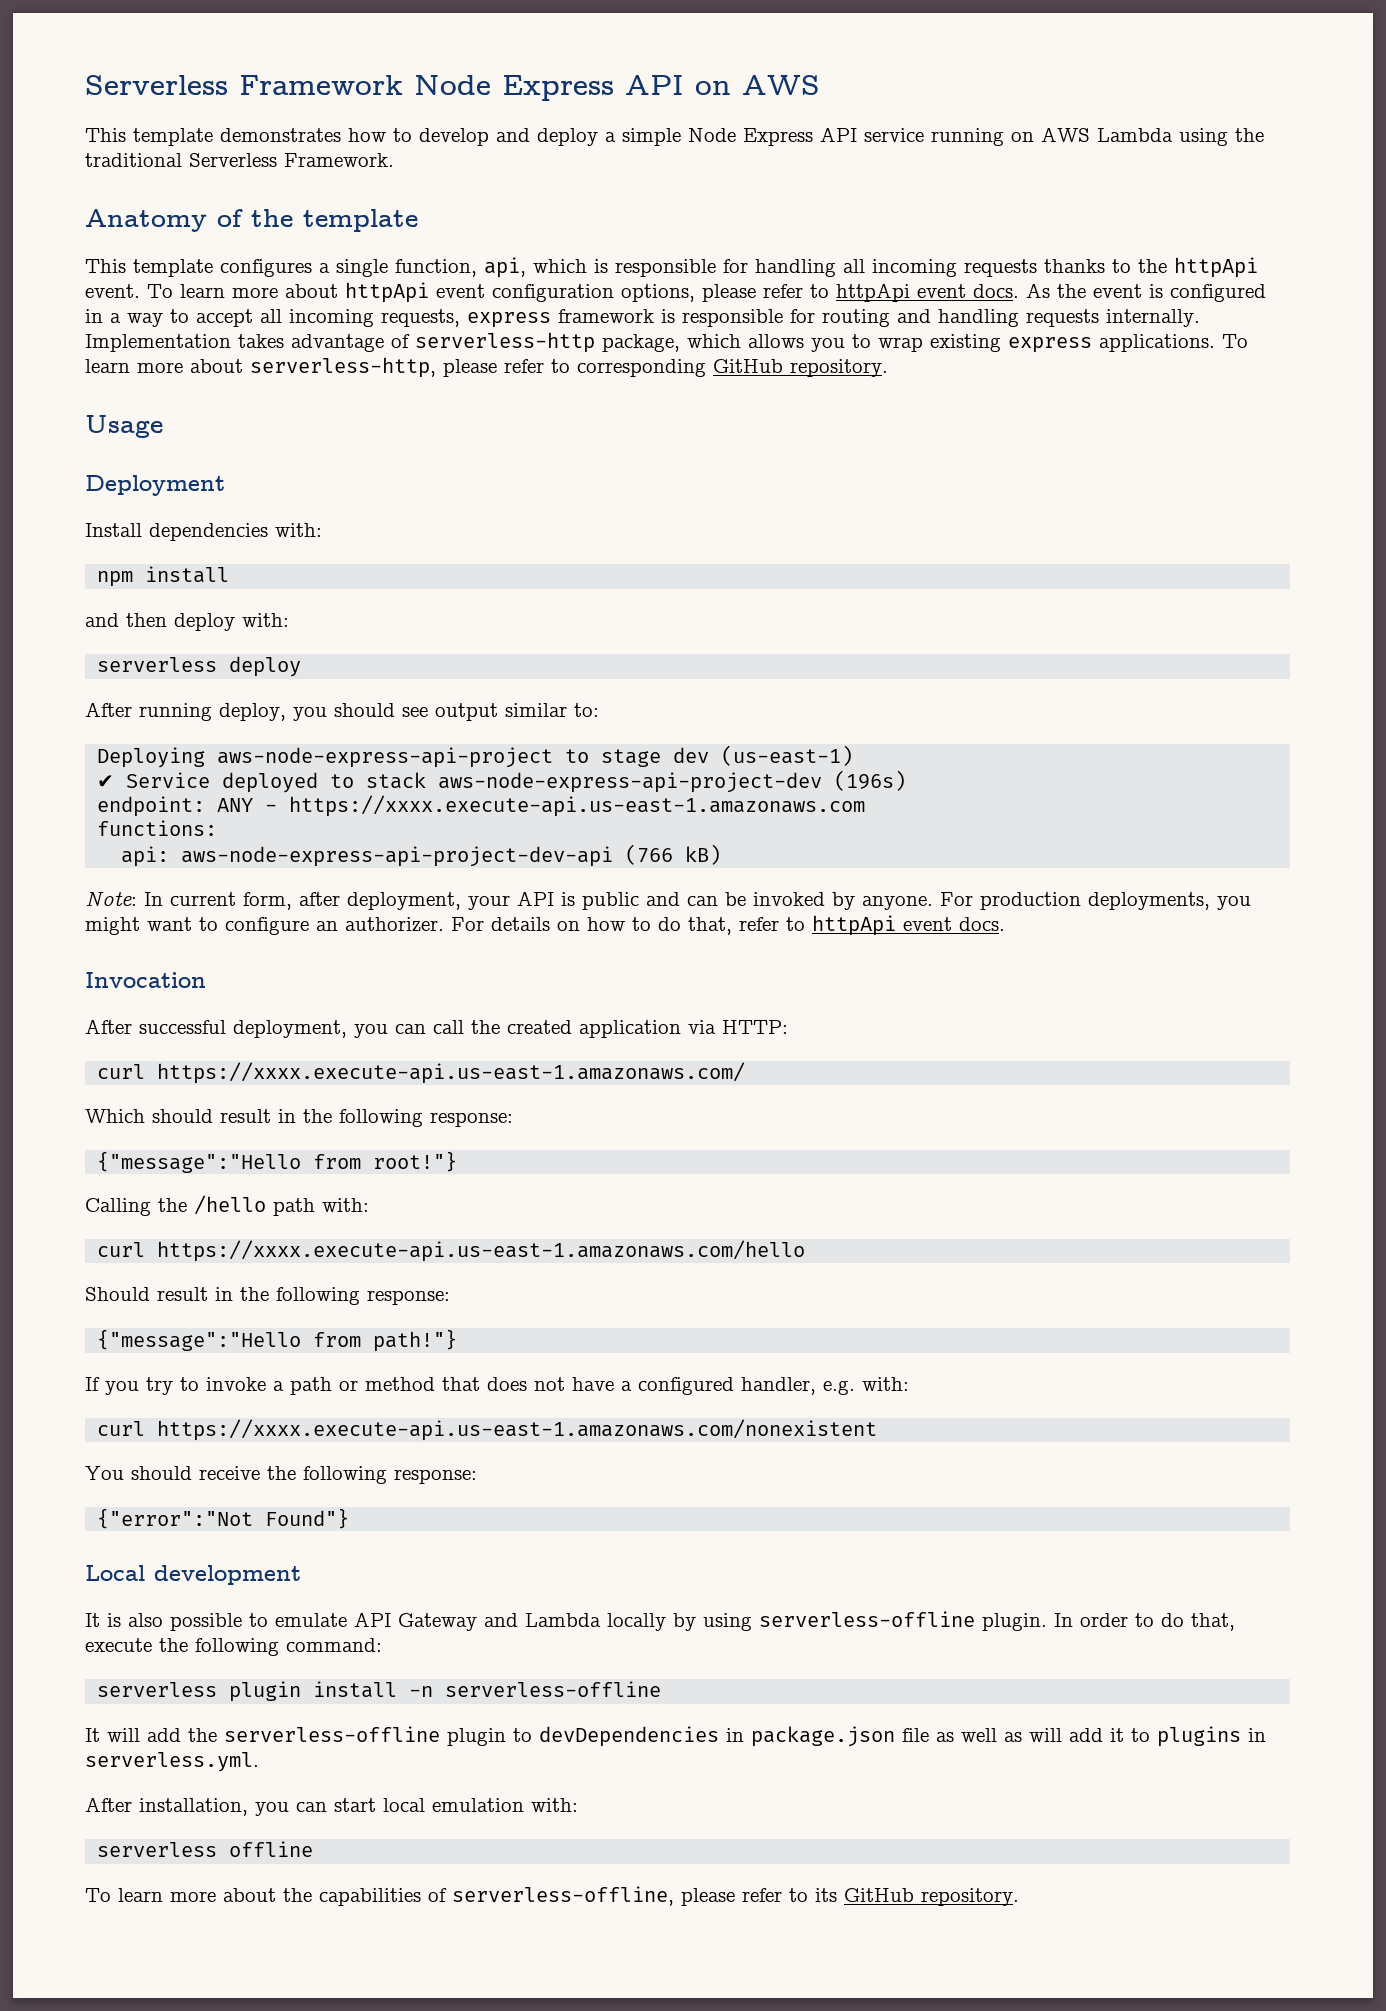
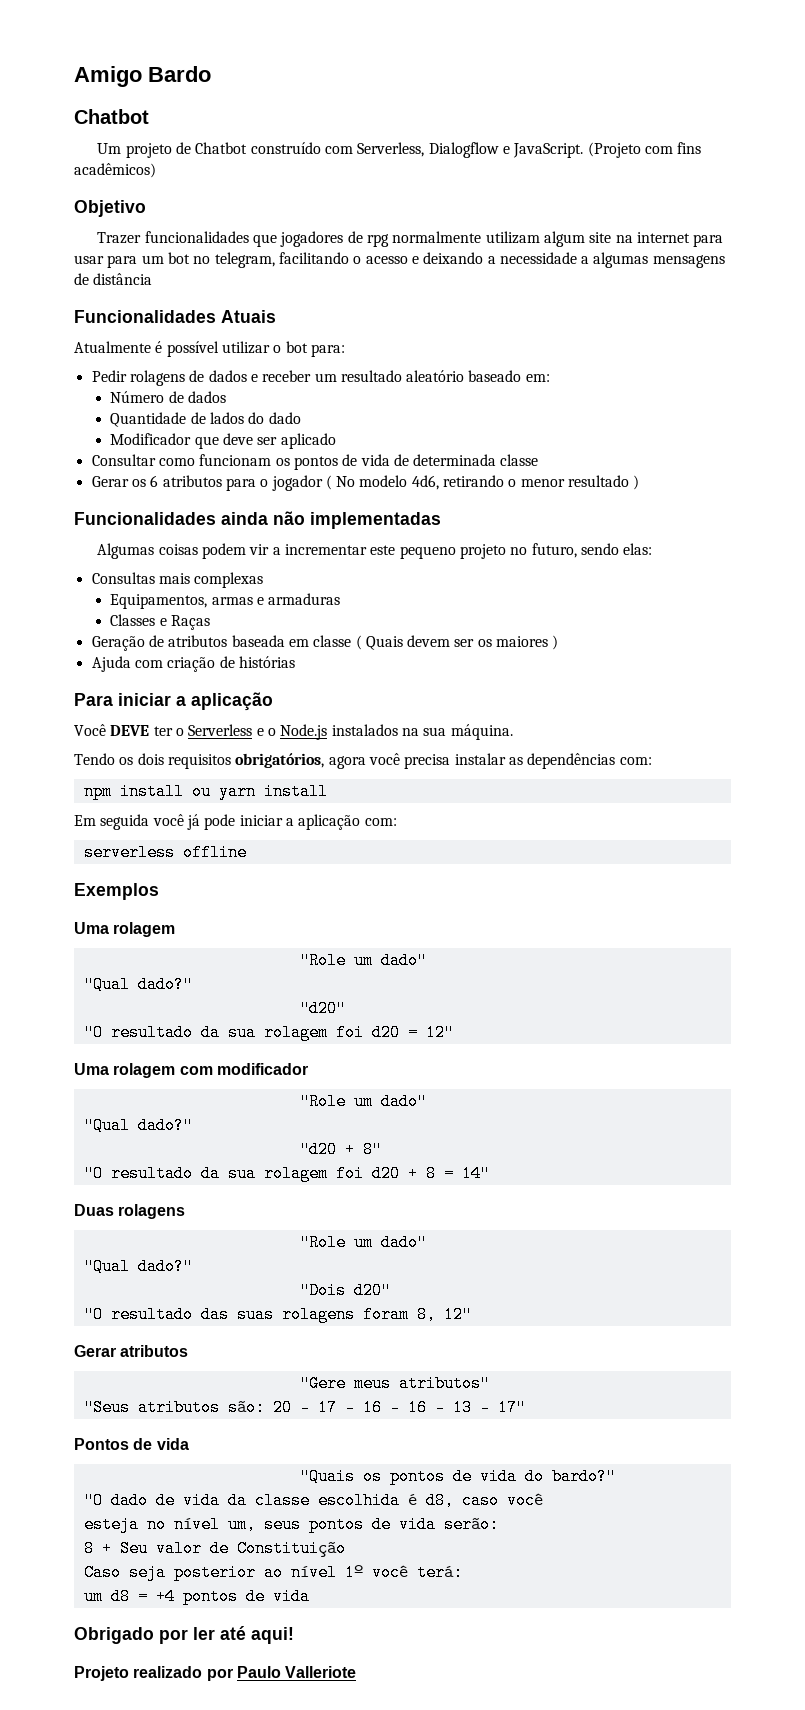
[85,75,820,101] [85,127,1264,146] [85,153,394,167] [85,209,418,232] [85,257,1258,278] [85,282,1266,303] [85,309,1200,328] [85,332,1248,353] [85,357,888,378] [85,415,163,438] [85,475,225,496] [85,523,322,541] [97,566,230,587] [85,613,289,631] [97,656,302,677] [85,702,599,721] [97,745,854,768] [97,770,907,793] [97,795,866,817] [97,820,218,836] [121,844,722,867] [85,891,1251,910] [85,915,1005,936] [85,972,206,988] [85,1019,788,1038] [97,1062,746,1084] [85,1109,513,1127] [97,1151,458,1173] [85,1195,369,1216] [97,1240,806,1262] [85,1287,450,1305] [97,1329,458,1352] [85,1377,909,1395] [97,1419,878,1441] [85,1466,477,1484] [97,1508,350,1529] [85,1565,301,1585] [85,1611,1235,1631] [85,1638,382,1656] [97,1681,662,1702] [85,1726,1266,1747] [85,1752,259,1772] [85,1797,578,1816] [97,1841,314,1857] [85,1886,1019,1906] Serverless Framework Node Express API on AWS // This template demonstrates how to develop and deploy a simple Node Express API service running on AWS Lambda using the traditional Serverless Framework. // Anatomy of the template // This template configures a single function, api, which is responsible for handling all incoming requests thanks to the httpApi event. To learn more about httpApi event configuration options, please refer to httpApi event docs. As the event is configured in a way to accept all incoming requests, express framework is responsible for routing and handling requests internally. Implementation takes advantage of serverless-http package, which allows you to wrap existing express applications. To learn more about serverless-http, please refer to corresponding GitHub repository. // Usage // Deployment // Install dependencies with: // npm install // and then deploy with: // serverless deploy // After running deploy, you should see output similar to: // Deploying aws-node-express-api-project to stage dev (us-east-1) // ✔ Service deployed to stack aws-node-express-api-project-dev (196s) // endpoint: ANY - https://xxxx.execute-api.us-east-1.amazonaws.com // functions: // api: aws-node-express-api-project-dev-api (766 kB) // Note: In current form, after deployment, your API is public and can be invoked by anyone. For production deployments, you might want to configure an authorizer. For details on how to do that, refer to httpApi event docs. // Invocation // After successful deployment, you can call the created application via HTTP: // curl https://xxxx.execute-api.us-east-1.amazonaws.com/ // Which should result in the following response: // {"message":"Hello from root!"} // Calling the /hello path with: // curl https://xxxx.execute-api.us-east-1.amazonaws.com/hello // Should result in the following response: // {"message":"Hello from path!"} // If you try to invoke a path or method that does not have a configured handler, e.g. with: // curl https://xxxx.execute-api.us-east-1.amazonaws.com/nonexistent // You should receive the following response: // {"error":"Not Found"} // Local development // It is also possible to emulate API Gateway and Lambda locally by using serverless-offline plugin. In order to do that, execute the following command: // serverless plugin install -n serverless-offline // It will add the serverless-offline plugin to devDependencies in package.json file as well as will add it to plugins in serverless.yml. // After installation, you can start local emulation with: // serverless offline // To learn more about the capabilities of serverless-offline, please refer to its GitHub repository. -> [74,66,211,87] [74,109,149,124] [97,142,702,158] [74,163,156,178] [74,200,146,217] [97,231,724,247] [74,252,725,268] [74,273,153,285] [74,310,276,323] [74,341,345,357] [91,370,550,386] [110,391,227,403] [110,412,301,427] [110,433,336,449] [91,454,539,470] [91,475,640,491] [74,511,441,529] [97,543,653,559] [91,572,264,588] [110,593,341,609] [110,614,211,630] [91,635,559,651] [91,656,295,672] [74,692,273,711] [74,724,513,740] [74,753,652,769] [83,783,328,800] [74,814,397,830] [83,844,247,861] [74,883,159,900] [74,922,176,937] [299,952,427,969] [83,976,193,993] [299,1000,346,1017] [83,1024,454,1041] [74,1063,308,1078] [299,1093,427,1110] [83,1117,193,1134] [299,1141,382,1158] [83,1165,490,1182] [74,1204,186,1219] [299,1234,427,1251] [83,1258,193,1275] [299,1282,391,1299] [83,1306,472,1323] [74,1345,189,1357] [299,1375,490,1392] [83,1399,526,1416] [74,1438,189,1450] [299,1468,616,1485] [83,1492,543,1509] [83,1516,499,1533] [83,1540,346,1557] [83,1564,463,1581] [83,1588,310,1605] [74,1626,294,1644] [74,1666,357,1681] Amigo Bardo // Chatbot // Um projeto de Chatbot construído com Serverless, Dialogflow e JavaScript. (Projeto com fins acadêmicos) // Objetivo // Trazer funcionalidades que jogadores de rpg normalmente utilizam algum site na internet para usar para um bot no telegram, facilitando o acesso e deixando a necessidade a algumas mensagens de distância // Funcionalidades Atuais // Atualmente é possível utilizar o bot para: // Pedir rolagens de dados e receber um resultado aleatório baseado em: // Número de dados // Quantidade de lados do dado // Modificador que deve ser aplicado // Consultar como funcionam os pontos de vida de determinada classe // Gerar os 6 atributos para o jogador ( No modelo 4d6, retirando o menor resultado ) // Funcionalidades ainda não implementadas // Algumas coisas podem vir a incrementar este pequeno projeto no futuro, sendo elas: // Consultas mais complexas // Equipamentos, armas e armaduras // Classes e Raças // Geração de atributos baseada em classe ( Quais devem ser os maiores ) // Ajuda com criação de histórias // Para iniciar a aplicação // Você DEVE ter o Serverless e o Node.js instalados na sua máquina. // Tendo os dois requisitos obrigatórios, agora você precisa instalar as dependências com: // npm install ou yarn install // Em seguida você já pode iniciar a aplicação com: // serverless offline // Exemplos // Uma rolagem // "Role um dado" // "Qual dado?" // "d20" // "O resultado da sua rolagem foi d20 = 12" // Uma rolagem com modificador // "Role um dado" // "Qual dado?" // "d20 + 8" // "O resultado da sua rolagem foi d20 + 8 = 14" // Duas rolagens // "Role um dado" // "Qual dado?" // "Dois d20" // "O resultado das suas rolagens foram 8, 12" // Gerar atributos // "Gere meus atributos" // "Seus atributos são: 20 - 17 - 16 - 16 - 13 - 17" // Pontos de vida // "Quais os pontos de vida do bardo?" // "O dado de vida da classe escolhida é d8, caso você // esteja no nível um, seus pontos de vida serão: // 8 + Seu valor de Constituição // Caso seja posterior ao nível 1º você terá: // um d8 = +4 pontos de vida // Obrigado por ler até aqui! // Projeto realizado por Paulo Valleriote

